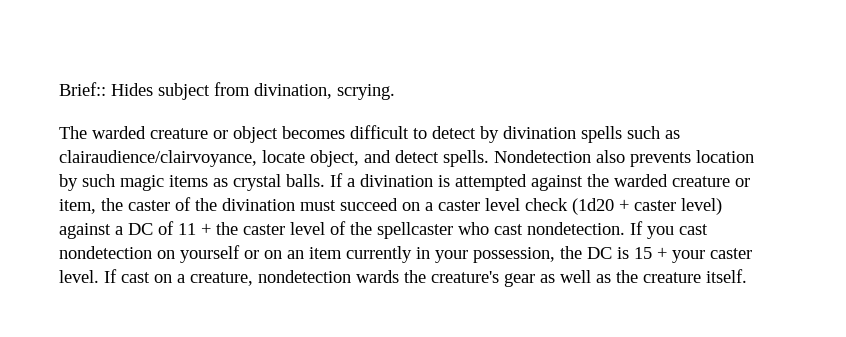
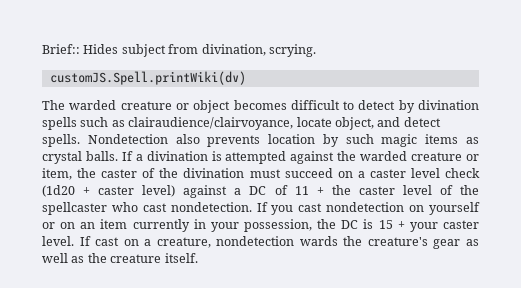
(395, 92) none -> [49,71,246,85] // customJS.Spell.printWiki(dv)

